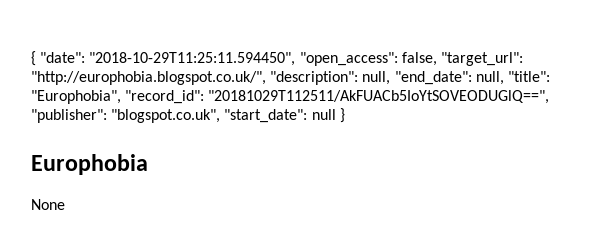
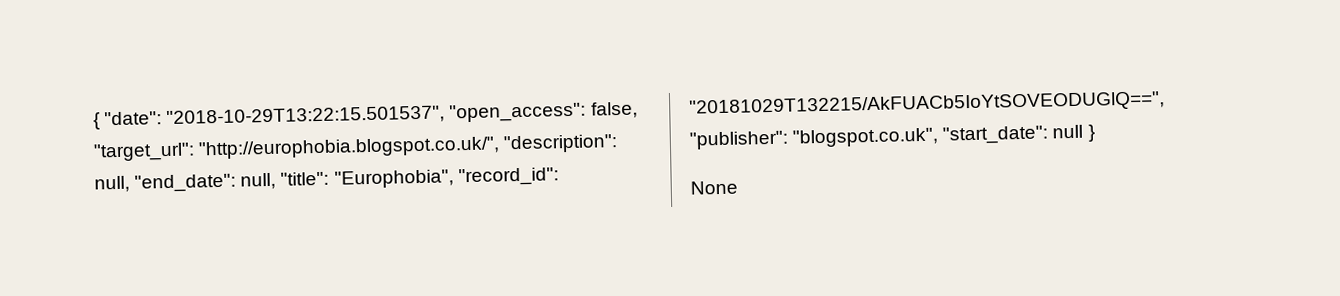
[89,52,296,66] "2018-10-29T11:25:11.594450", -> [166,105,446,128] "2018-10-29T13:22:15.501537",
[208,90,550,104] "20181029T112511/AkFUACb5IoYtSOVEODUGlQ==", -> [689,91,1165,118] "20181029T132215/AkFUACb5IoYtSOVEODUGlQ==",
[31,154,148,175] // Europhobia -> (1095, 133) none

